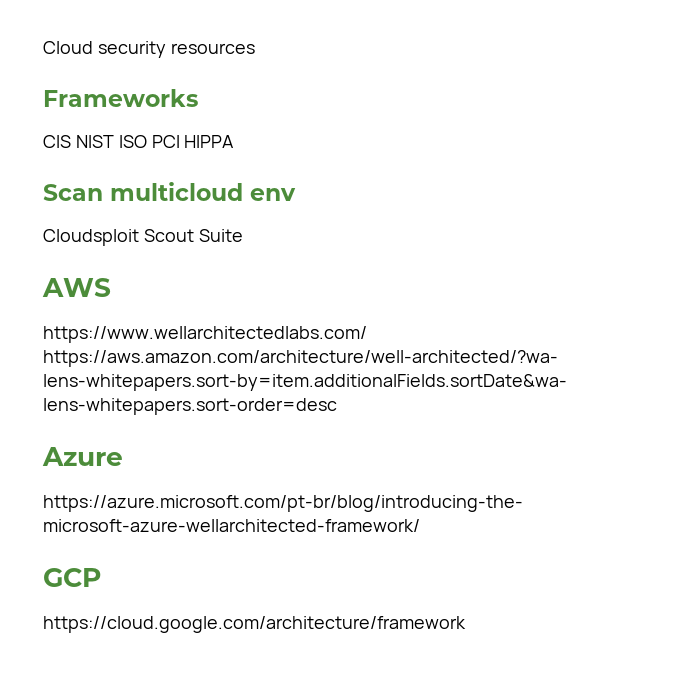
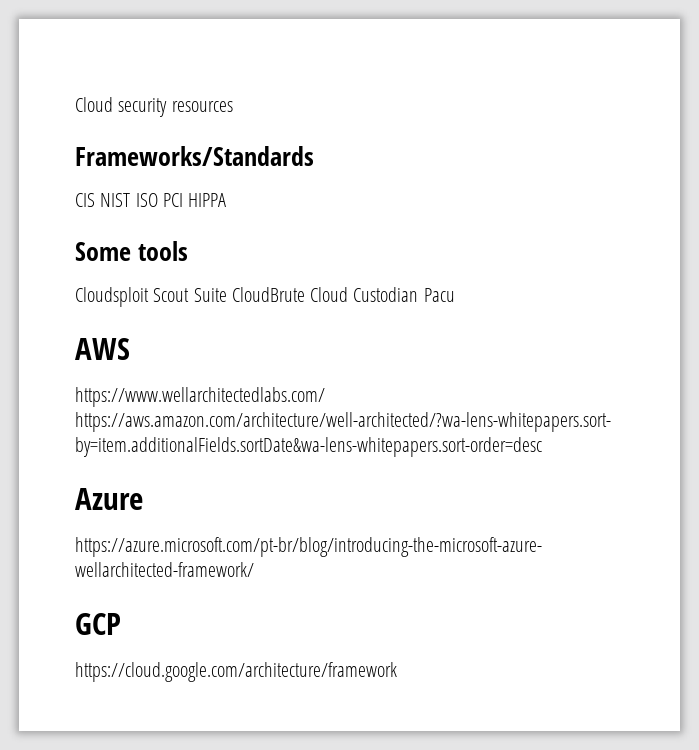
[43,89,198,107] Frameworks -> [75,146,314,166] Frameworks/Standards
[43,182,296,201] Scan multicloud env -> [75,241,189,261] Some tools
(243, 235) none -> [231,287,455,302] CloudBrute Cloud Custodian Pacu

